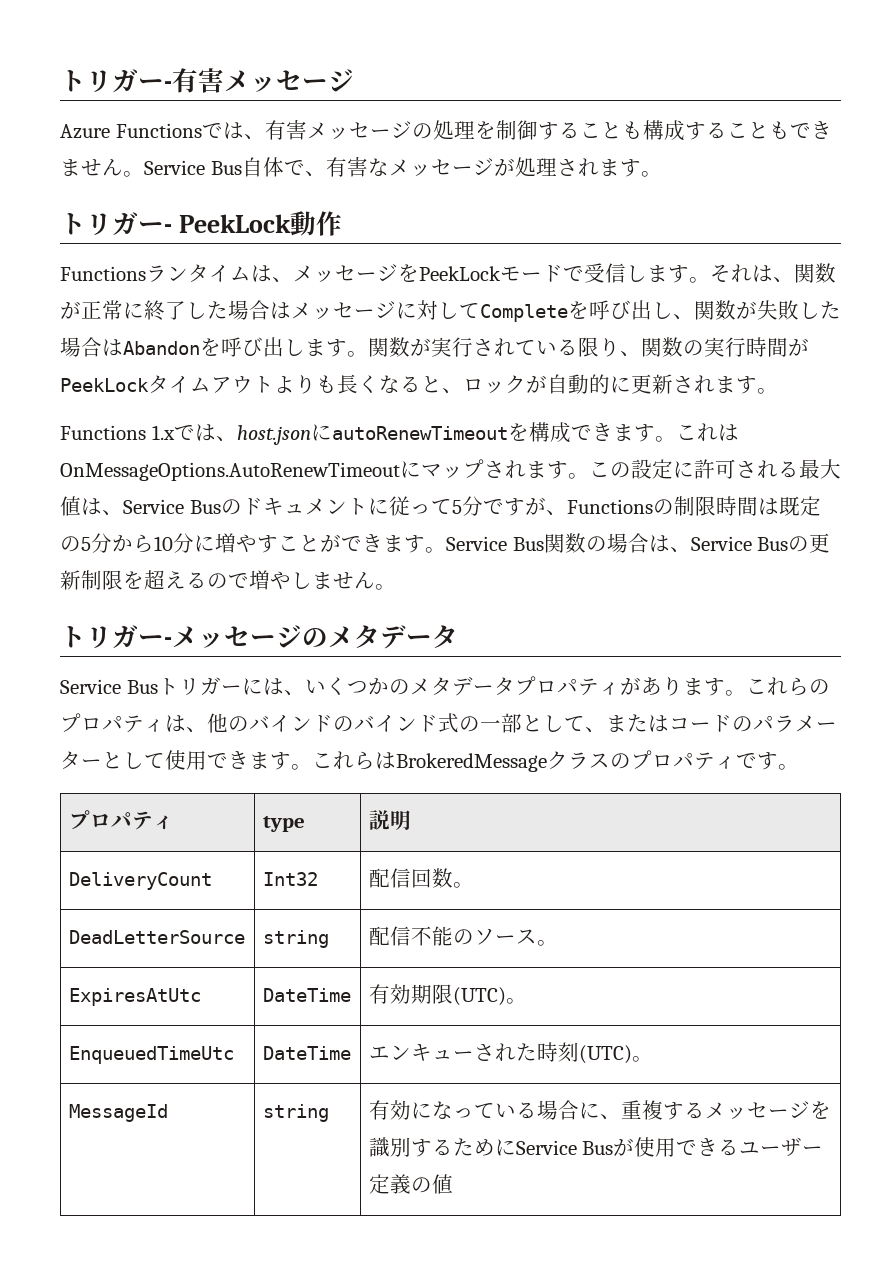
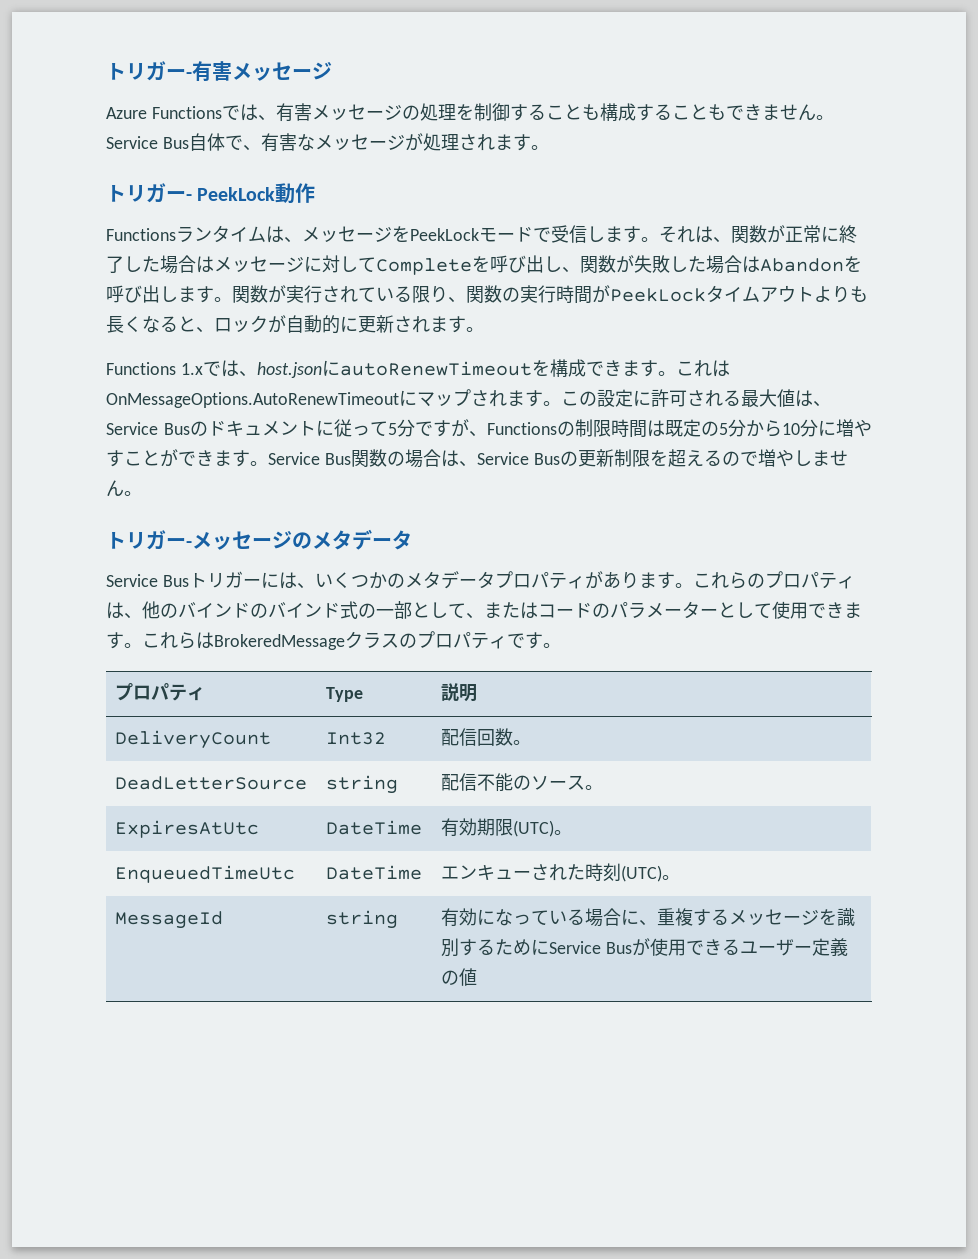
[262,816,305,832] type -> [326,687,364,702] Type

